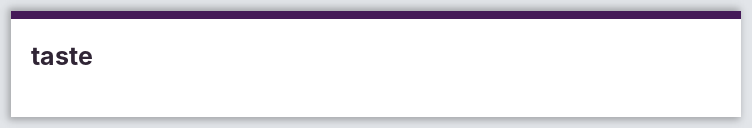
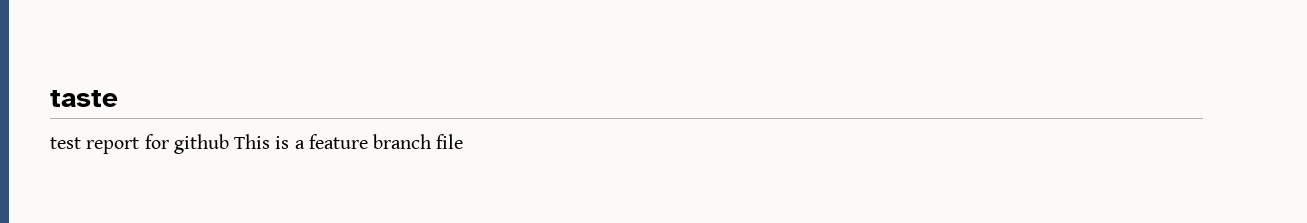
(93, 56) none -> [50,134,464,154] // test report for github This is a feature branch file

